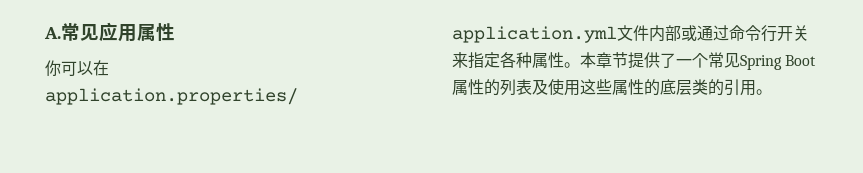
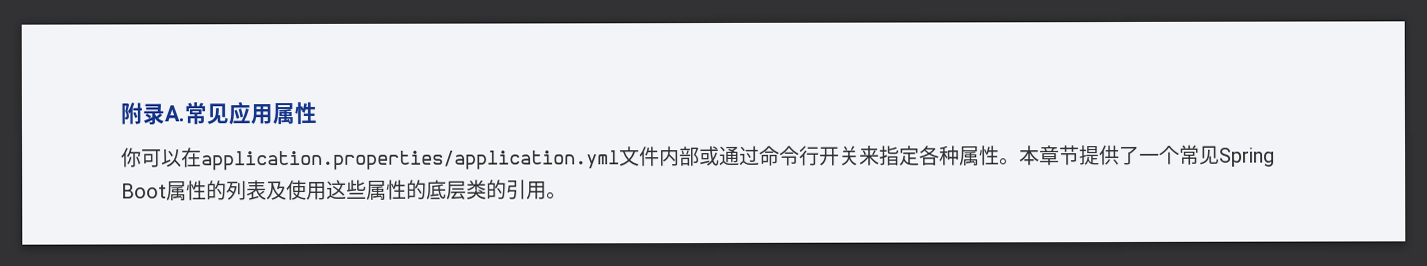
(44, 33) none -> [120,102,165,126] 附录

